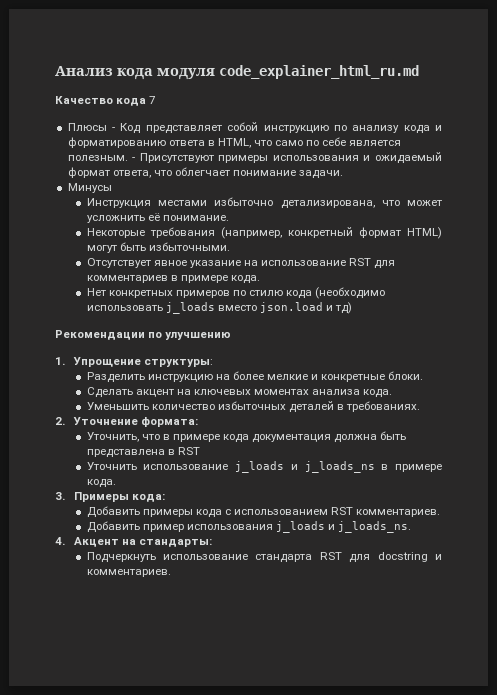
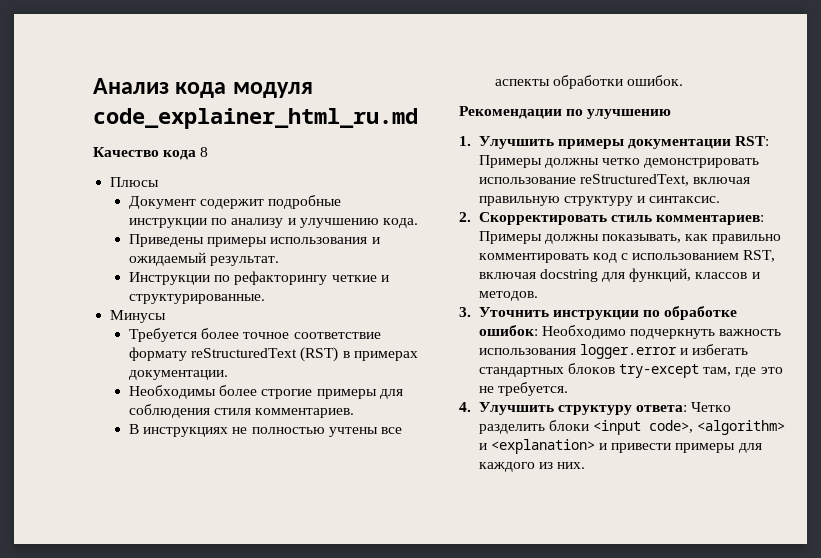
[149,96,156,104] 7 -> [200,147,209,157] 8
[112,122,442,134] [67,137,402,148] [67,152,442,164] [67,167,344,179] [67,183,112,193] [86,197,442,209] [86,213,229,223] [86,227,442,239] [86,242,230,253] [86,258,396,269] [86,275,261,284] [86,287,386,299] [86,302,353,314] [55,330,232,340] [55,357,214,367] [86,371,424,383] [86,387,393,398] [86,401,421,413] [55,417,199,427] [86,431,407,443] [86,447,200,458] [86,461,442,473] [86,479,116,488] [55,492,166,502] [86,506,441,518] [86,521,412,533] [55,537,213,547] [86,552,443,563] [86,569,171,577] - Код представляет собой инструкцию по анализу кода и форматированию ответа в HTML, что само по себе является полезным. - Присутствуют примеры использования и ожидаемый формат ответа, что облегчает понимание задачи. // Минусы // Инструкция местами избыточно детализирована, что может усложнить её понимание. // Некоторые требования (например, конкретный формат HTML) могут быть избыточными. // Отсутствует явное указание на использование RST для комментариев в примере кода. // Нет конкретных примеров по стилю кода (необходимо использовать j_loads вместо json.load и тд) // Рекомендации по улучшению // 1. Упрощение структуры: // Разделить инструкцию на более мелкие и конкретные блоки. // Сделать акцент на ключевых моментах анализа кода. // Уменьшить количество избыточных деталей в требованиях. // 2. Уточнение формата: // Уточнить, что в примере кода документация должна быть представлена в RST // Уточнить использование j_loads и j_loads_ns в примере кода. // 3. Примеры кода: // Добавить примеры кода с использованием RST комментариев. // Добавить пример использования j_loads и j_loads_ns. // 4. Акцент на стандарты: // Подчеркнуть использование стандарта RST для docstring и комментариев. -> [129,195,342,209] [129,218,419,228] [129,234,380,247] [129,252,280,266] [129,271,389,285] [129,294,266,304] [110,310,167,323] [129,328,381,342] [129,347,418,362] [129,370,229,380] [129,385,403,399] [129,404,355,418] [129,424,403,437] [495,75,684,89] [459,106,672,119] [459,136,770,149] [478,155,760,168] [478,174,751,186] [478,196,721,206] [459,212,765,225] [478,231,782,244] [478,250,776,263] [478,268,760,282] [478,291,538,301] [459,306,738,320] [478,325,782,339] [478,344,749,359] [478,363,783,378] [478,382,568,396] [459,402,732,415] [478,420,786,435] [478,439,762,454] [478,462,586,472] // Документ содержит подробные инструкции по анализу и улучшению кода. // Приведены примеры использования и ожидаемый результат. // Инструкции по рефакторингу четкие и структурированные. // Минусы // Требуется более точное соответствие формату reStructuredText (RST) в примерах документации. // Необходимы более строгие примеры для соблюдения стиля комментариев. // В инструкциях не полностью учтены все аспекты обработки ошибок. // Рекомендации по улучшению // 1. Улучшить примеры документации RST: Примеры должны четко демонстрировать использование reStructuredText, включая правильную структуру и синтаксис. // 2. Скорректировать стиль комментариев: Примеры должны показывать, как правильно комментировать код с использованием RST, включая docstring для функций, классов и методов. // 3. Уточнить инструкции по обработке ошибок: Необходимо подчеркнуть важность использования logger.error и избегать стандартных блоков try-except там, где это не требуется. // 4. Улучшить структуру ответа: Четко разделить блоки <input code>, <algorithm> и <explanation> и привести примеры для каждого из них.

